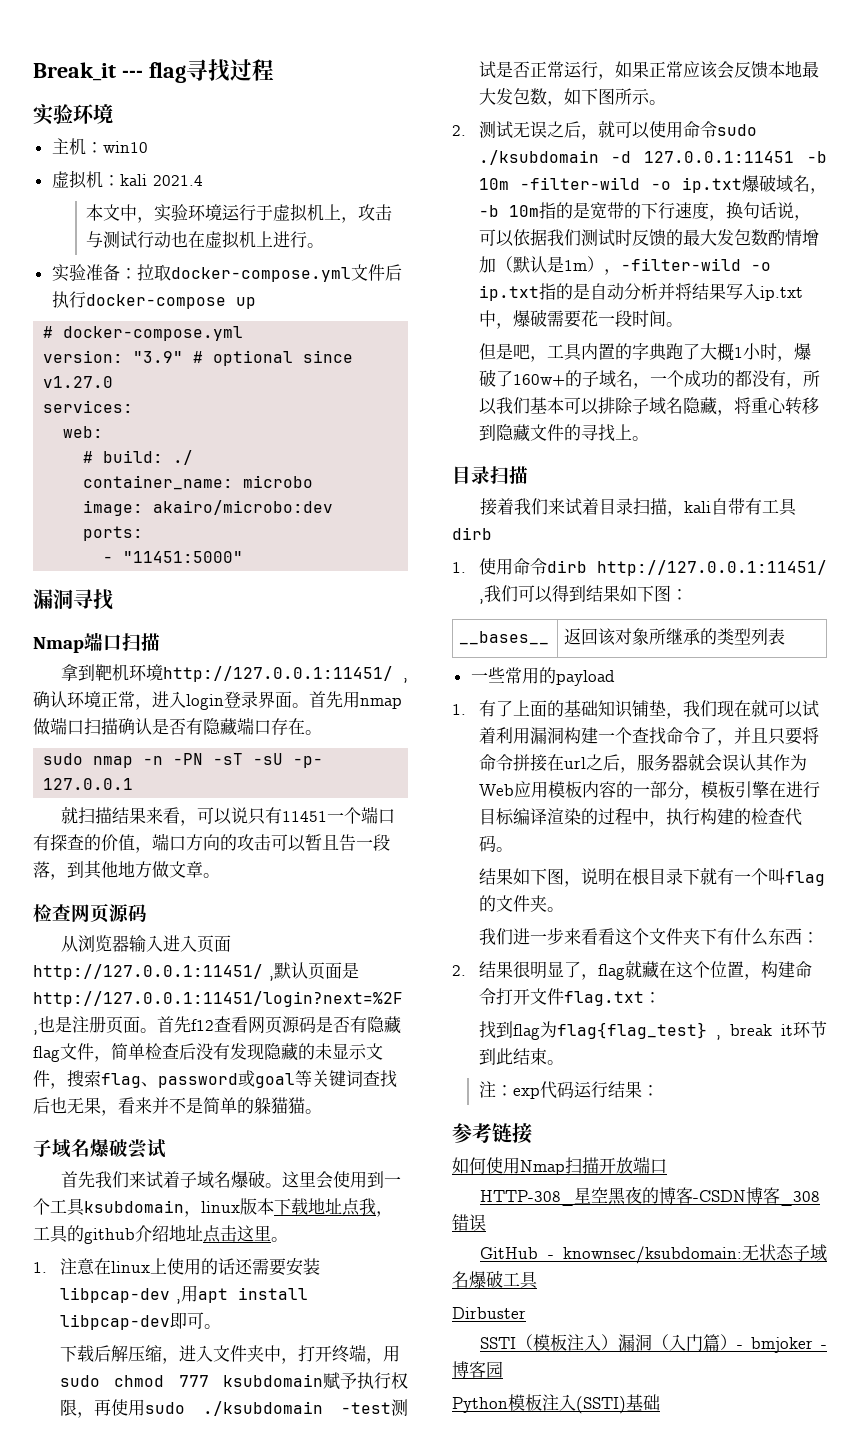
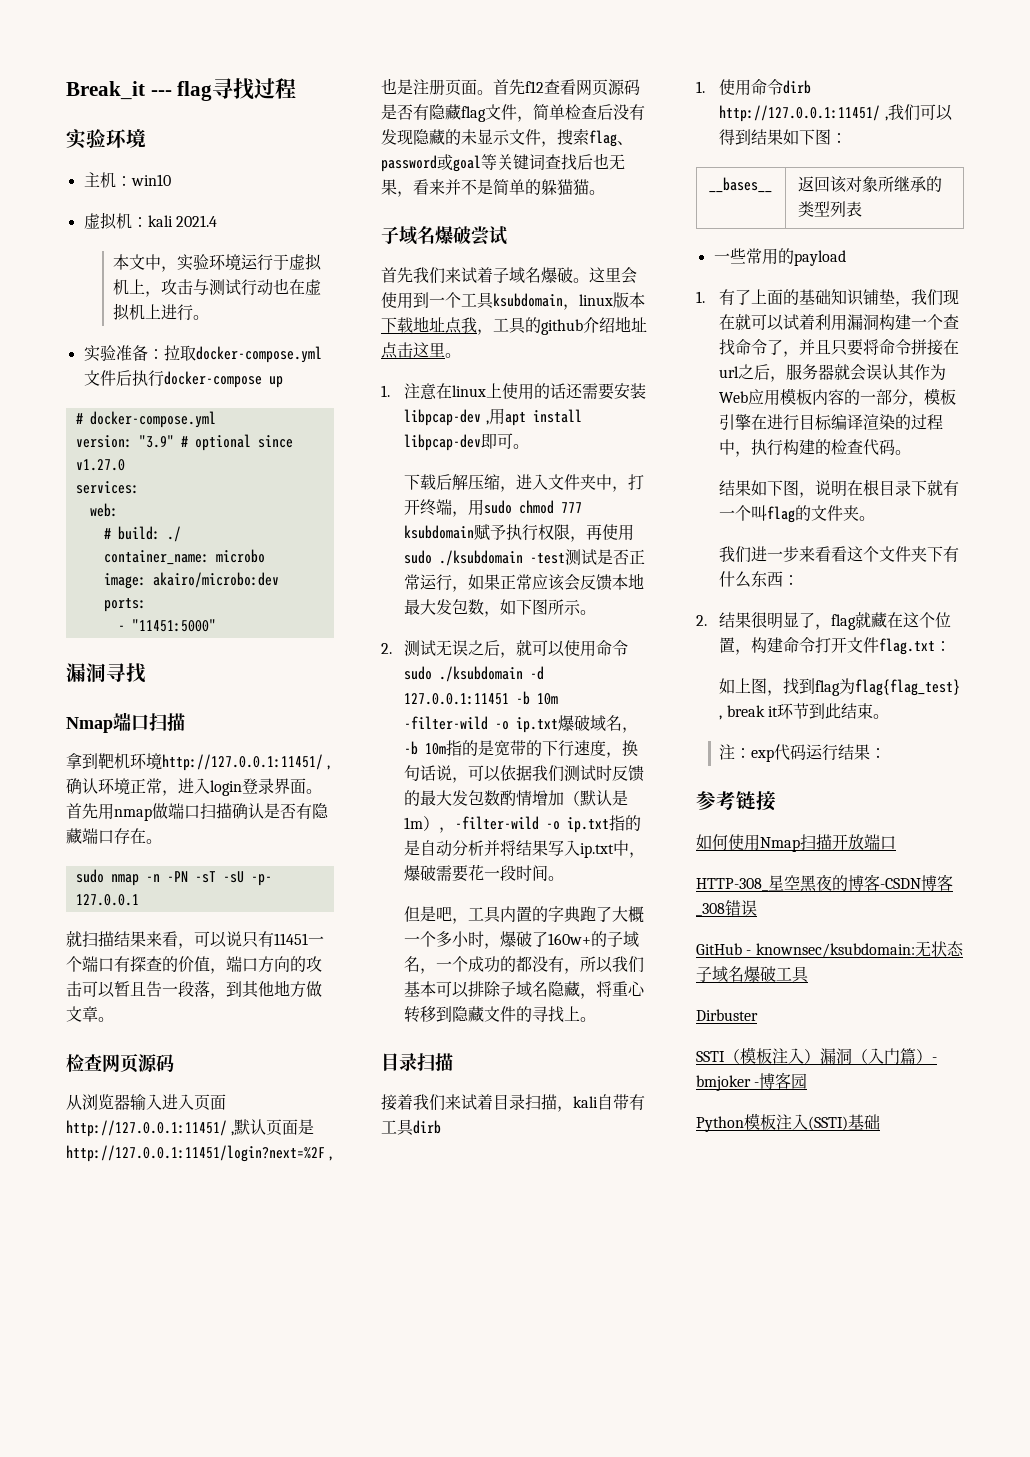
[733,347,743,358] 1 -> [404,931,453,947] 一个多
(661, 997) none -> [719,678,784,696] 如上图，

